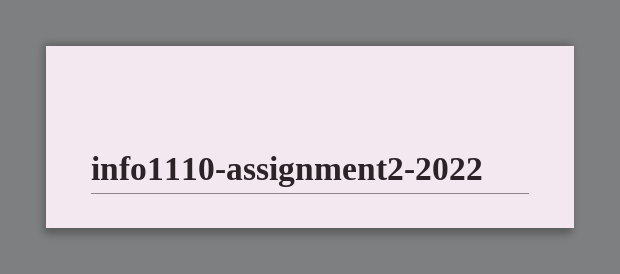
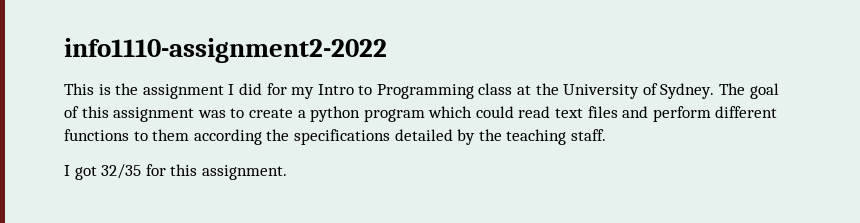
(483, 171) none -> [64,83,779,99] [64,106,778,122] [64,129,606,145] [64,164,287,180] // This is the assignment I did for my Intro to Programming class at the University of Sydney. The goal of this assignment was to create a python program which could read text files and perform different functions to them according the specifications detailed by the teaching staff. // I got 32/35 for this assignment.

